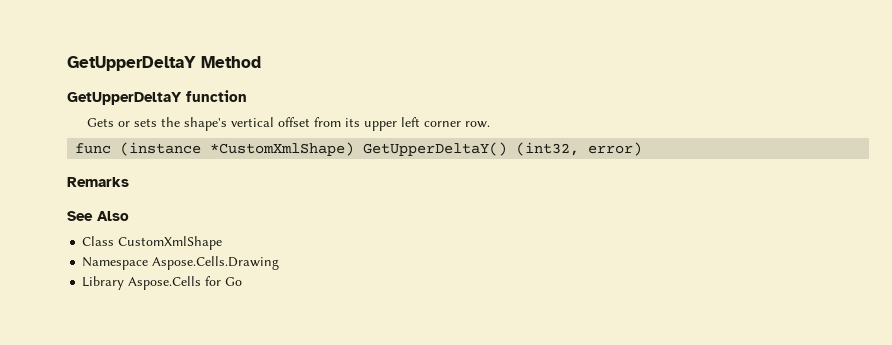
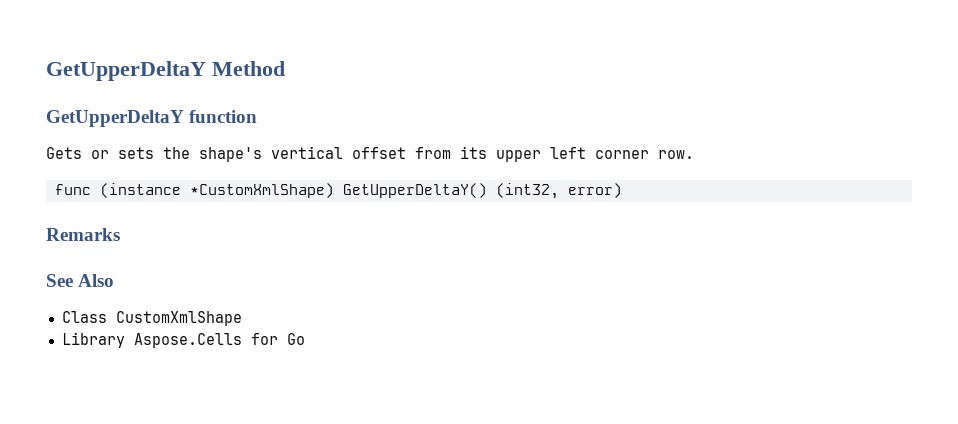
[82,256,280,270] // Namespace Aspose.Cells.Drawing -> (242, 318) none

